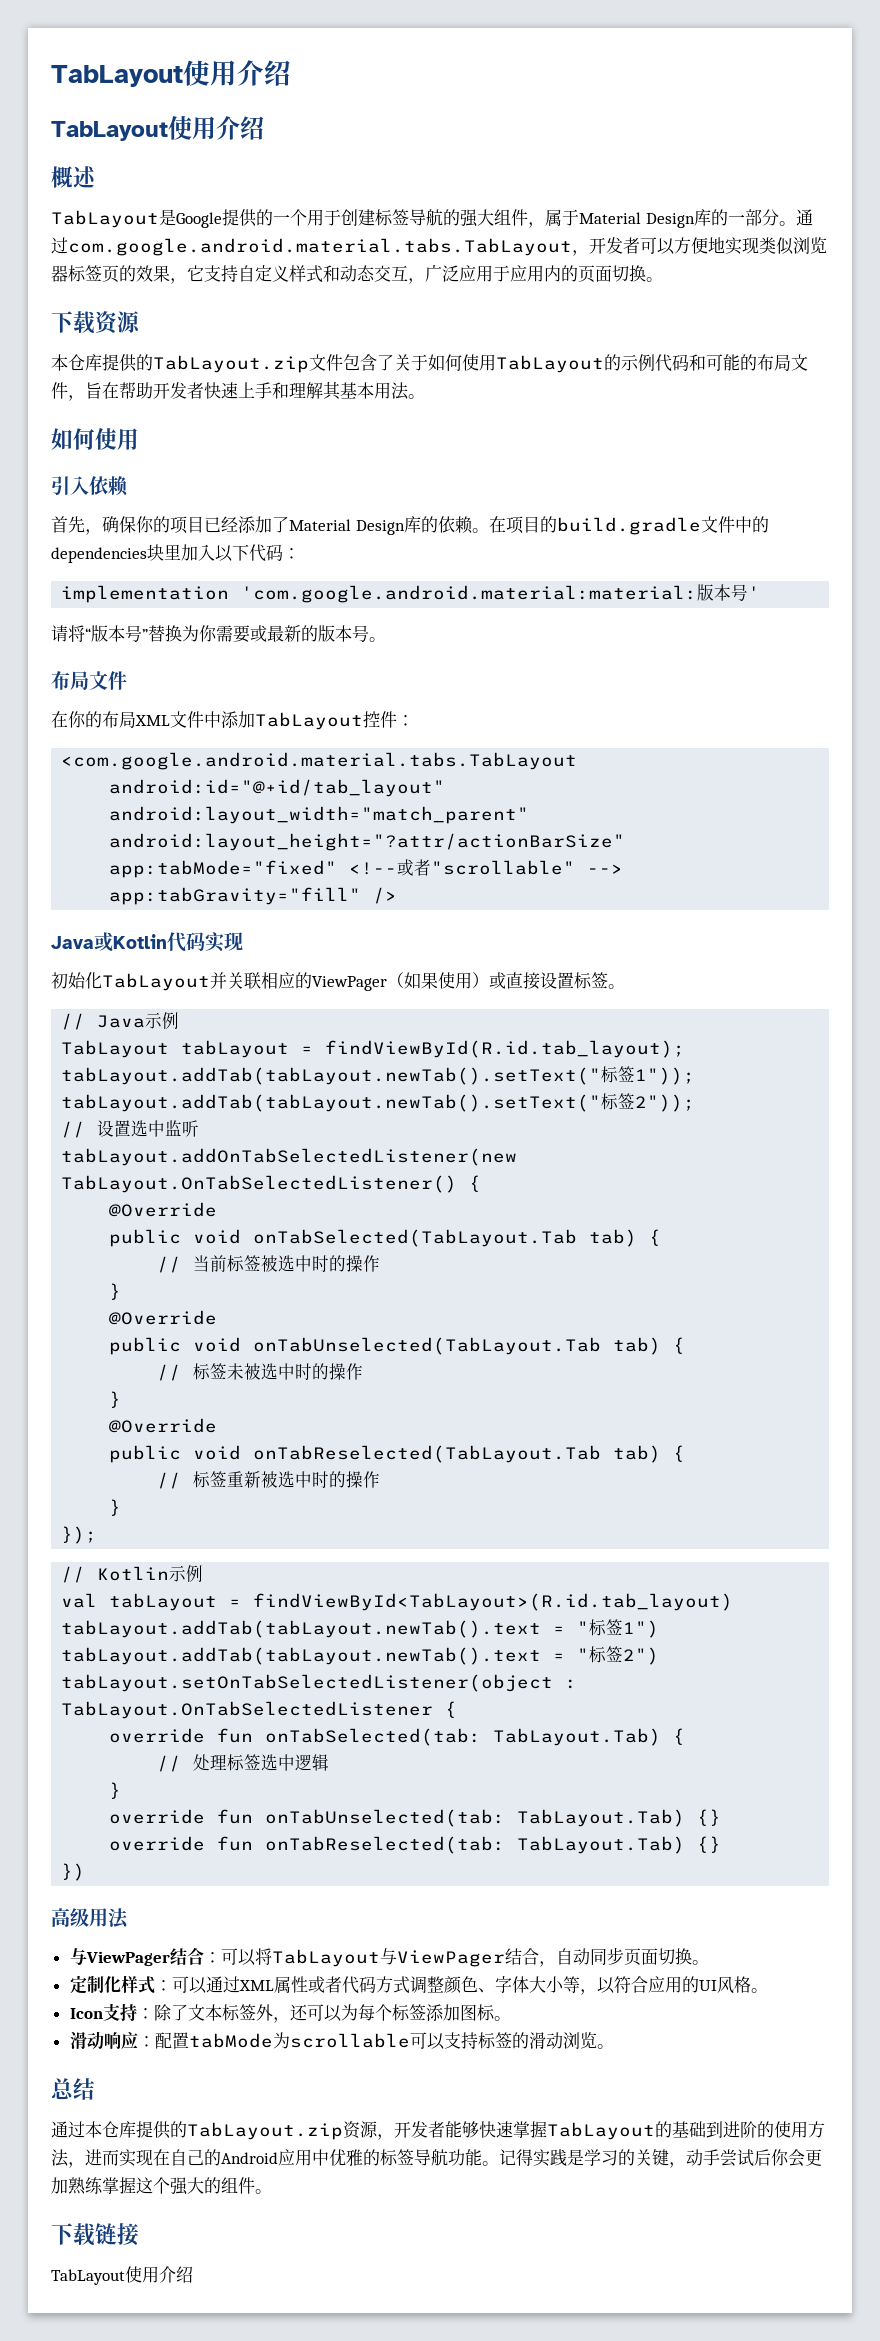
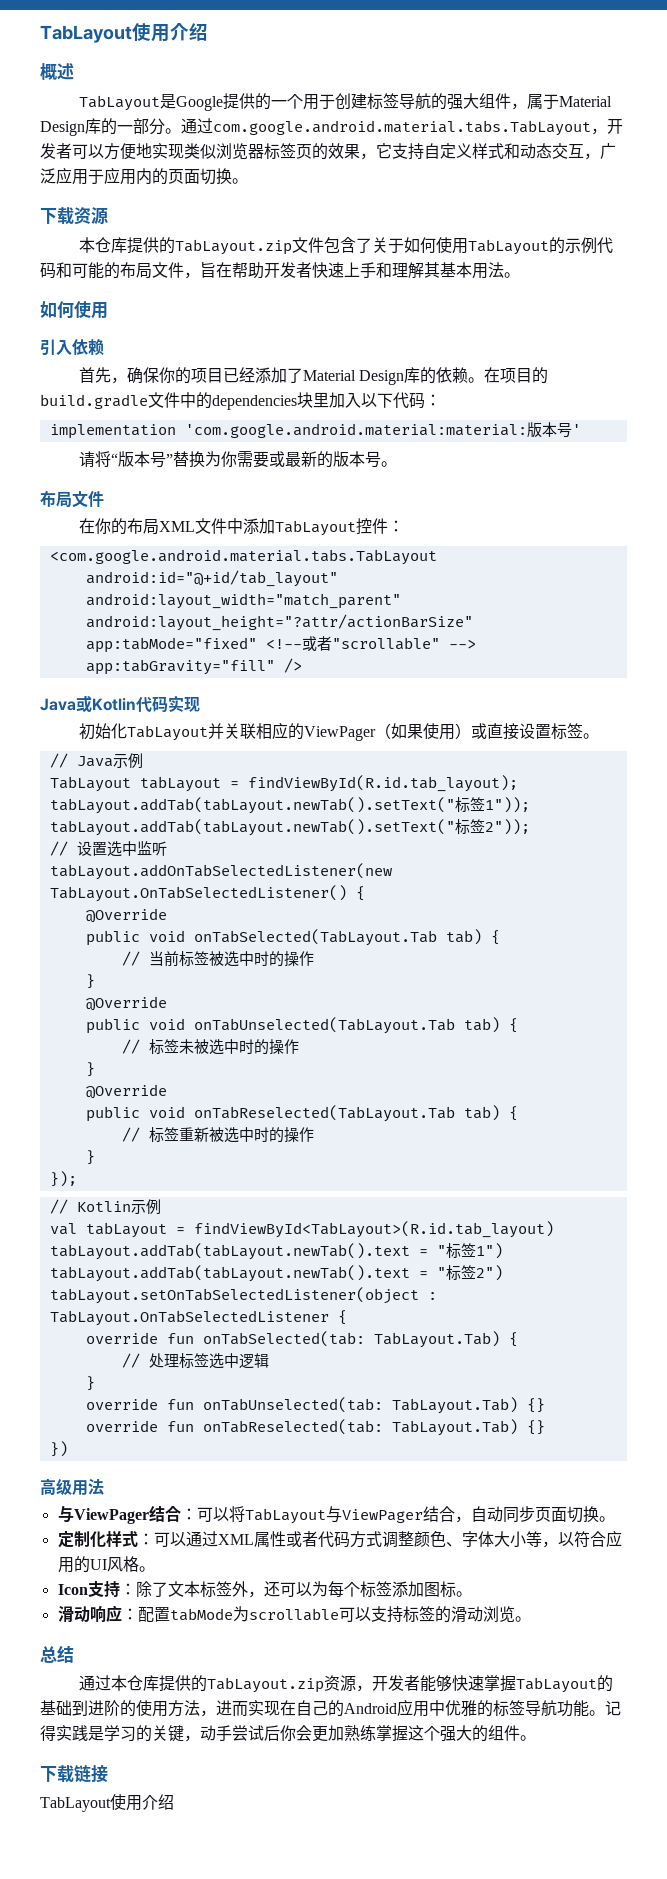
[51,60,291,87] [51,115,264,141] TabLayout使用介绍 // TabLayout使用介绍 -> [40,23,208,43] TabLayout使用介绍

